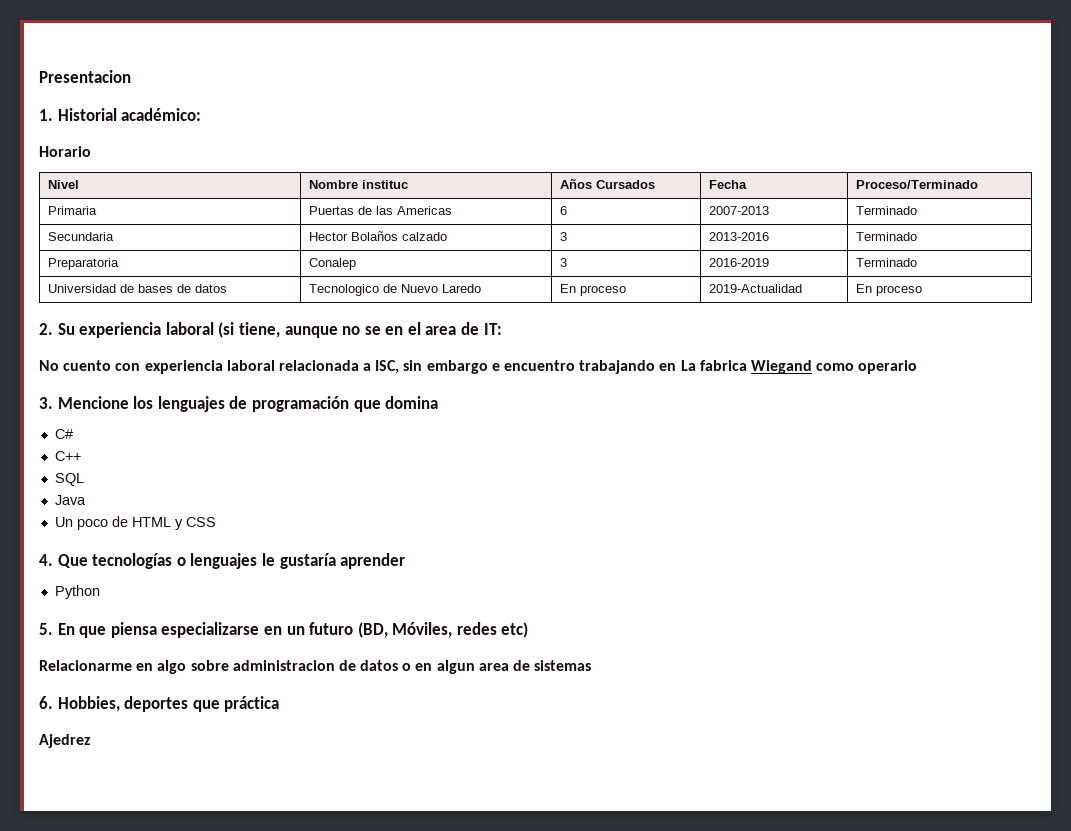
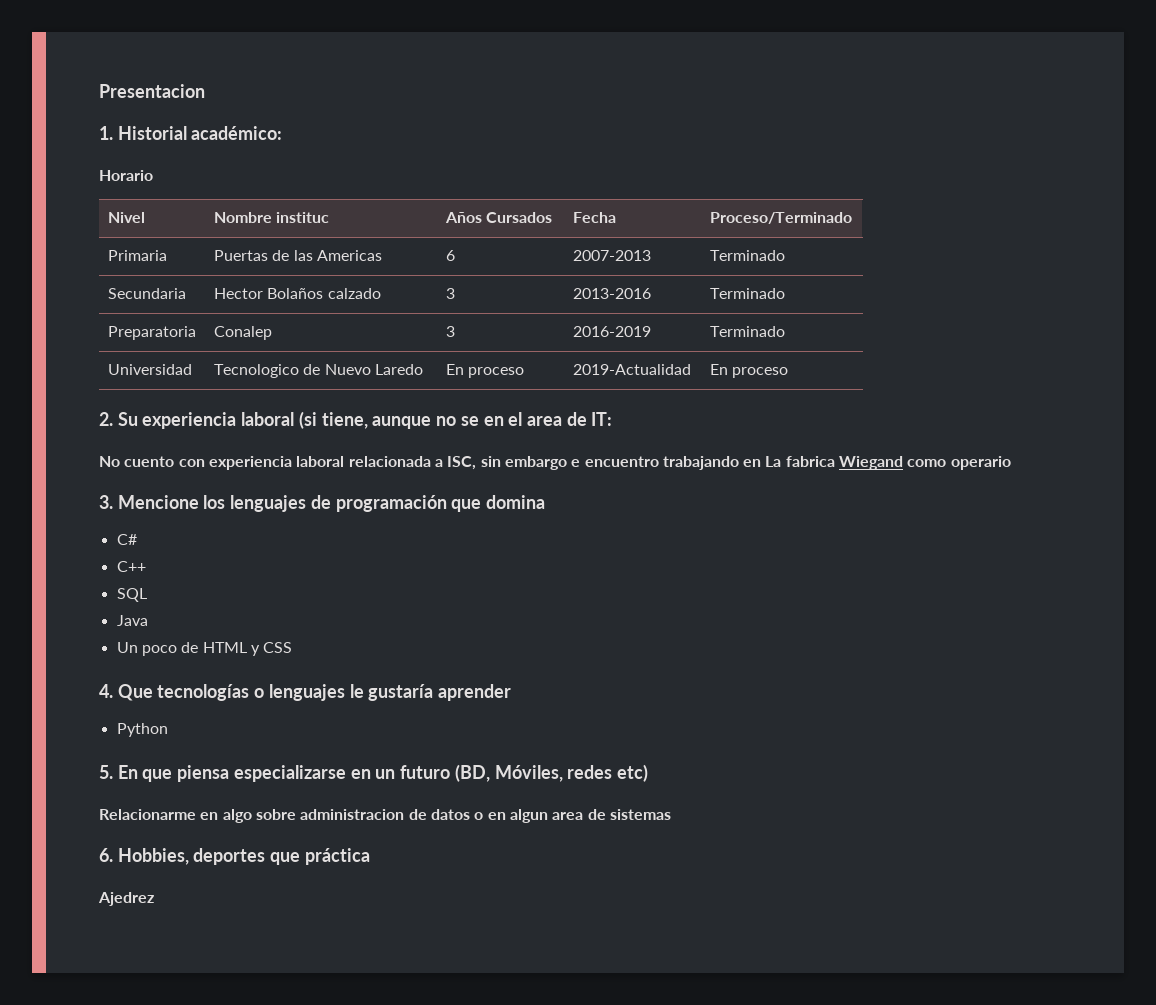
[120,284,228,293] de bases de datos -> (192, 369) none

